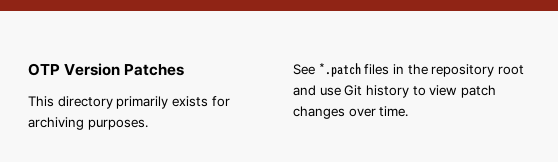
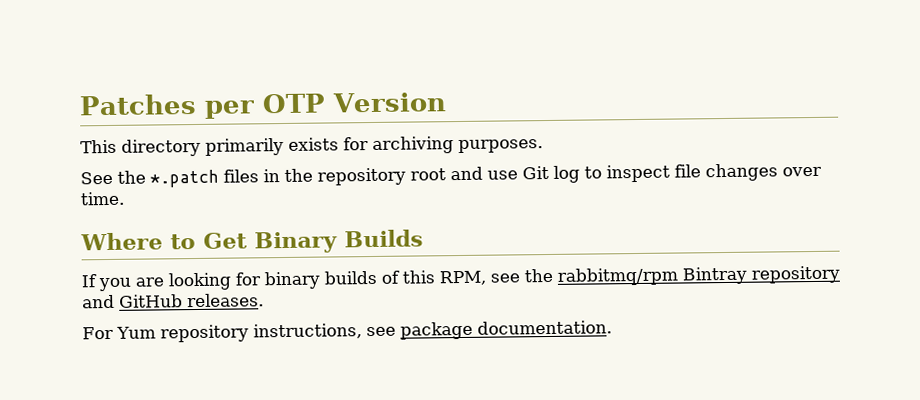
(28, 69) none -> [79,93,255,119] Patches per
[124,64,185,76] Patches -> (446, 102) none
(315, 69) none -> [117,170,146,184] the
[365,85,496,98] history to view patch -> [553,164,701,183] log to inspect file
(409, 111) none -> [80,229,423,254] [81,265,840,292] [82,293,264,309] [82,320,612,343] // Where to Get Binary Builds // If you are looking for binary builds of this RPM, see the rabbitmq/rpm Bintray repository and GitHub releases. // For Yum repository instructions, see package documentation.

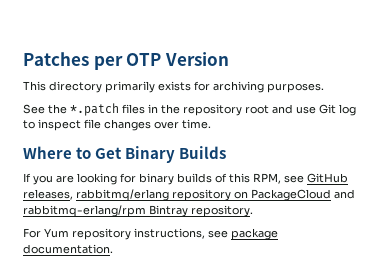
[524,265,840,286] [82,293,264,309] the rabbitmq/rpm Bintray repository and GitHub releases. -> [307,173,348,183] [23,189,355,201] [23,205,253,217] GitHub releases, rabbitmq/erlang repository on PackageCloud and rabbitmq-erlang/rpm Bintray repository.

